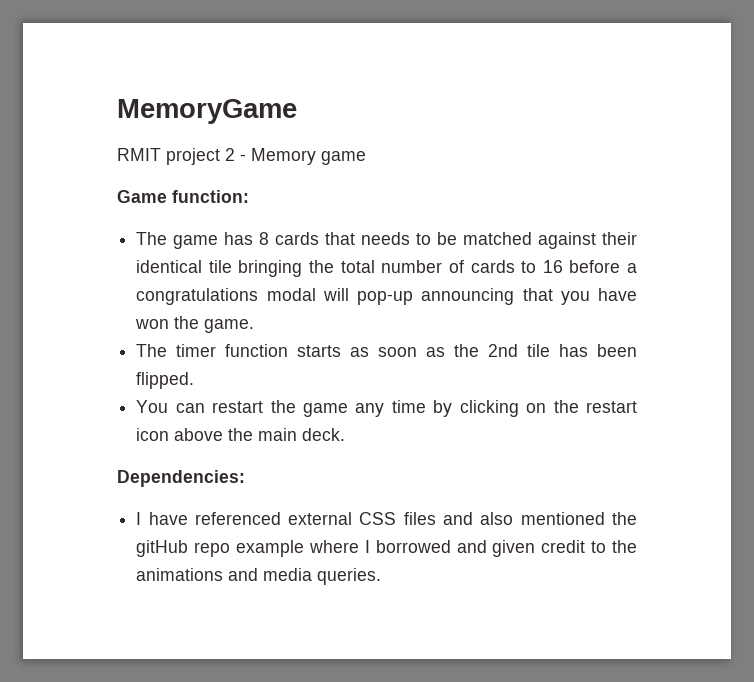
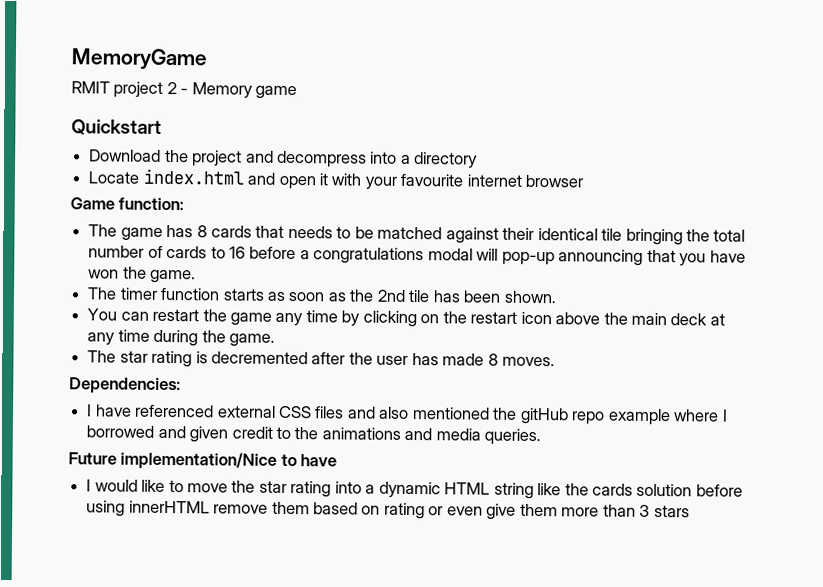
(366, 158) none -> [71,119,162,135] [89,149,479,169] [88,168,584,190] // Quickstart // Download the project and decompress into a directory // Locate index.html and open it with your favourite internet browser
[136,372,195,389] flipped. -> [503,290,557,304] shown.
[302,428,346,441] deck. -> [670,313,725,326] [87,329,275,347] [87,350,556,368] deck at any time during the game. // The star rating is decremented after the user has made 8 moves.
(382, 576) none -> [68,451,338,470] [86,479,743,500] [86,500,690,520] // Future implementation/Nice to have // I would like to move the star rating into a dynamic HTML string like the cards solution before using innerHTML remove them based on rating or even give them more than 3 stars

